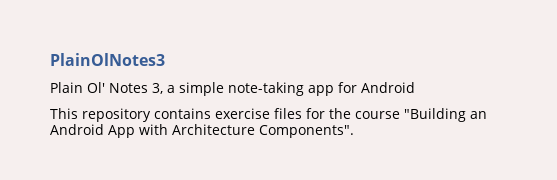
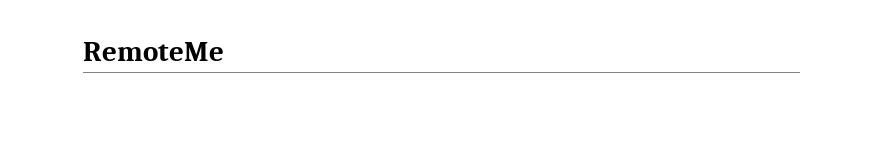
[50,53,165,66] [50,82,415,96] [50,108,487,122] [50,124,354,138] PlainOlNotes3 // Plain Ol' Notes 3, a simple note-taking app for Android // This repository contains exercise files for the course "Building an Android App with Architecture Components". -> [83,42,224,61] RemoteMe

